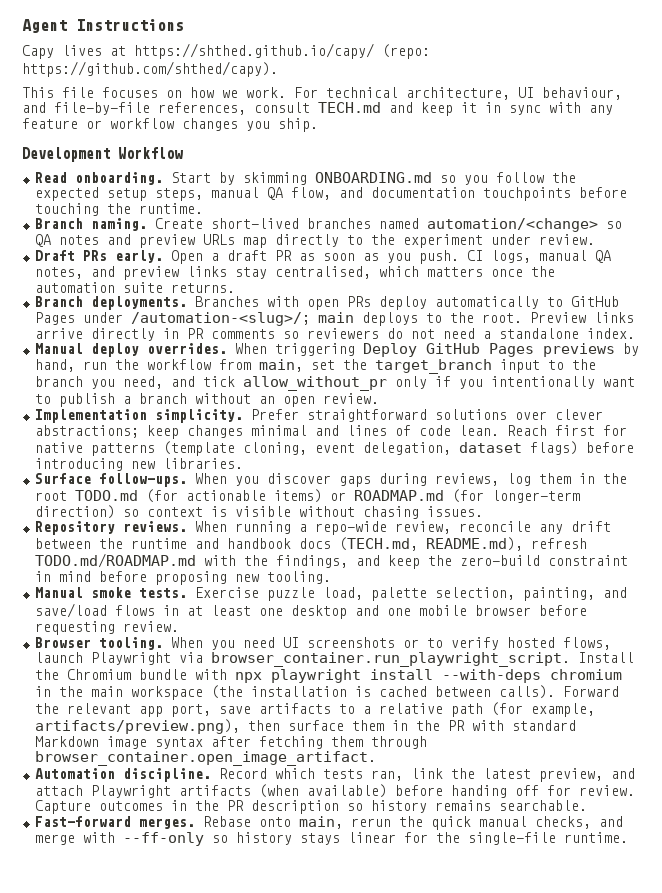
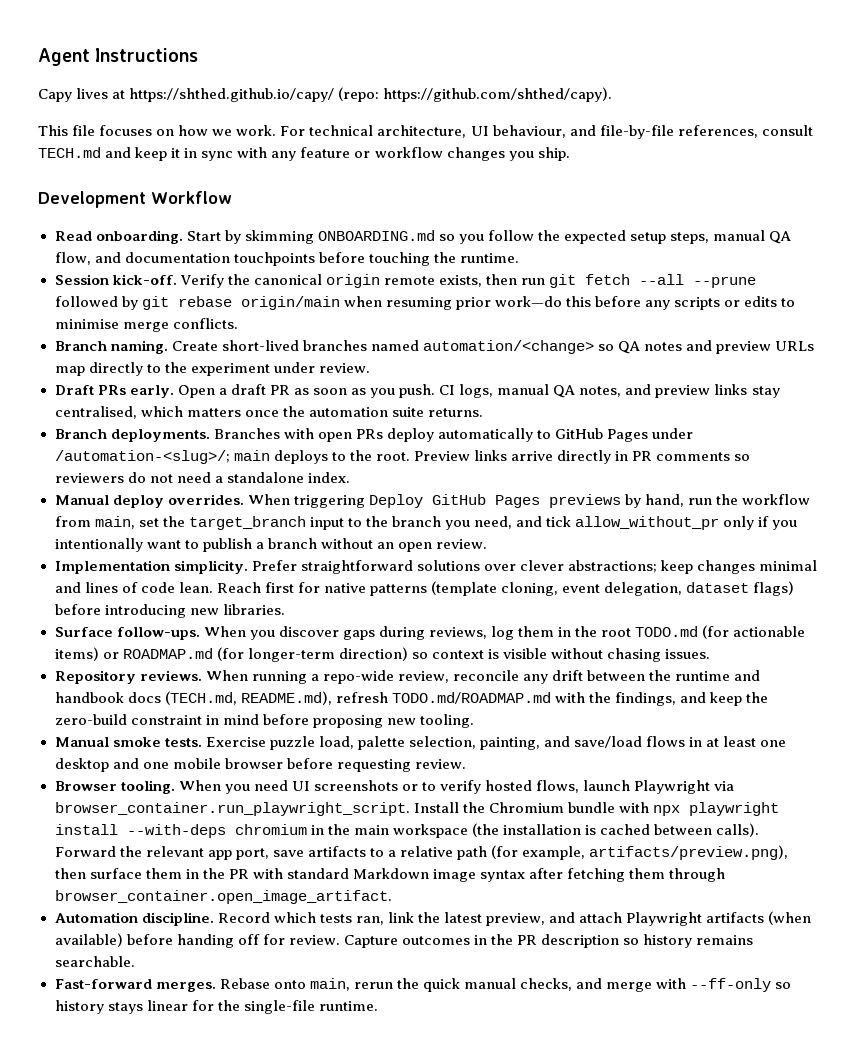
(203, 208) none -> [54,274,757,288] [54,296,796,310] [54,318,238,332] // Session kick-off. Verify the canonical origin remote exists, then run git fetch --all --prune followed by git rebase origin/main when resuming prior work—do this before any scripts or edits to minimise merge conflicts.

